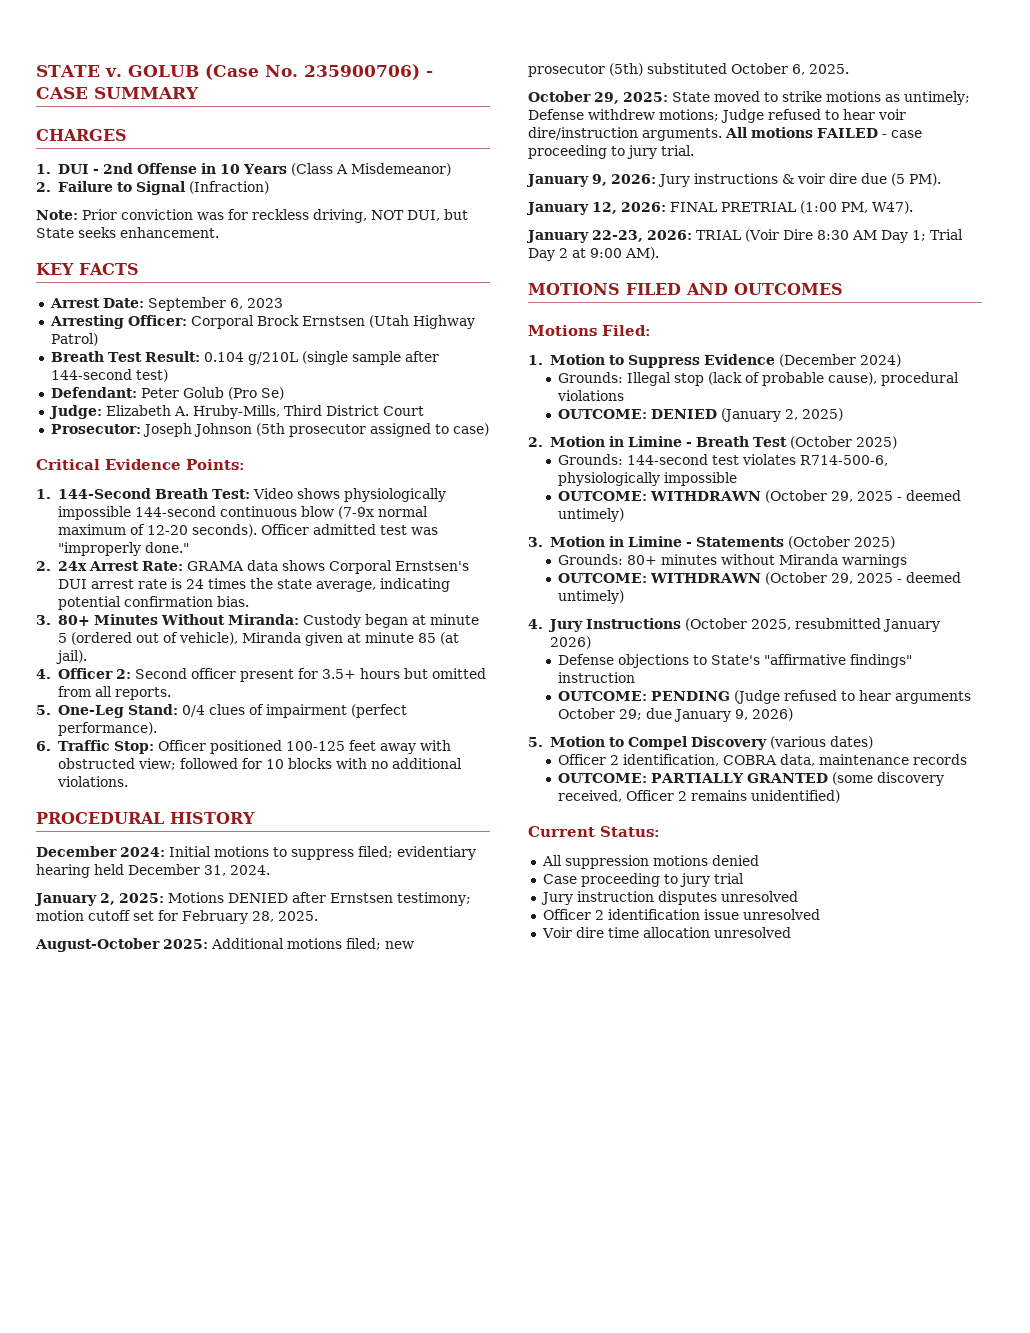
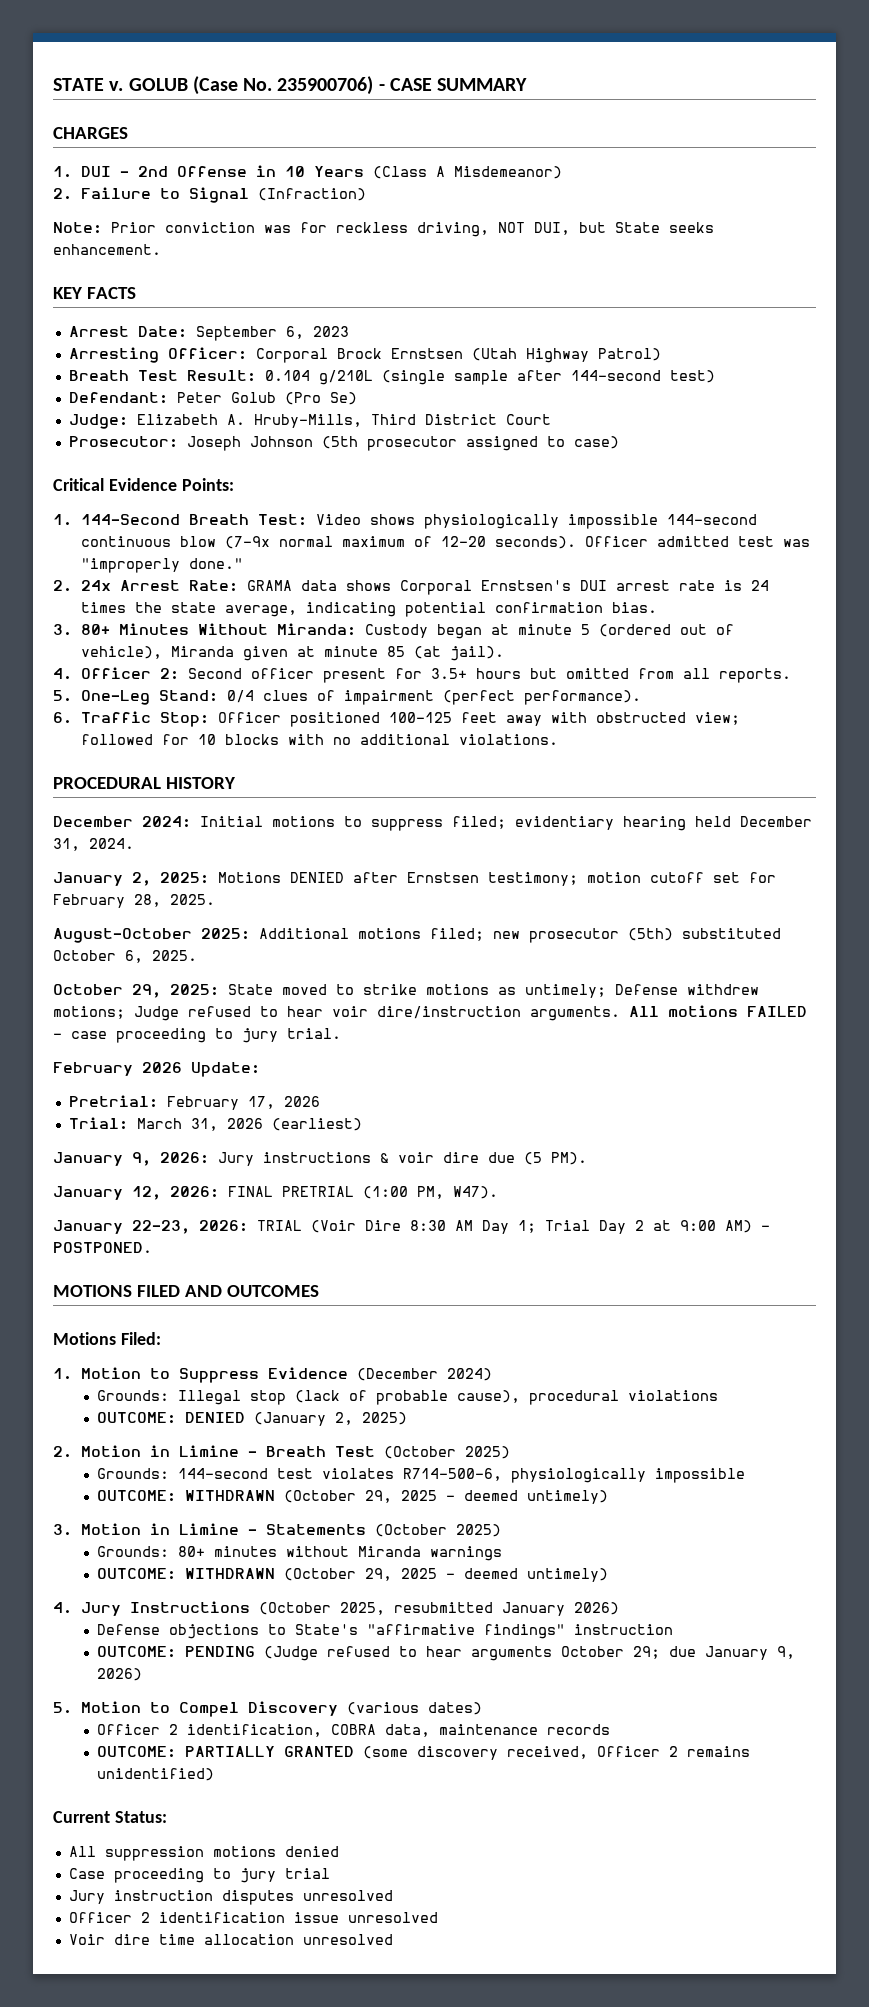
(694, 150) none -> [53,1062,260,1077] [68,1095,320,1110] [68,1117,362,1131] // February 2026 Update: // Pretrial: February 17, 2026 // Trial: March 31, 2026 (earliest)
[625,247,659,260] AM). -> [725,1220,770,1233] [53,1242,152,1253] AM) - POSTPONED.

